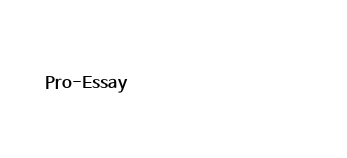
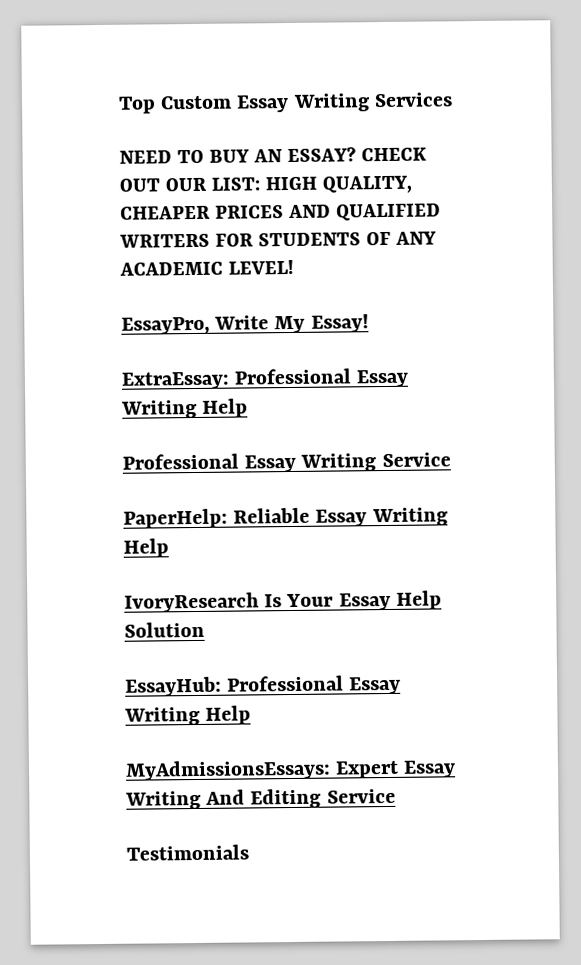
[45,76,128,93] Pro-Essay -> [118,92,453,114] [119,146,427,164] [119,175,412,194] [120,203,441,222] [119,231,437,248] [119,259,294,276] [121,314,369,335] [121,368,410,390] [121,398,249,419] [122,452,451,473] [123,507,448,529] [123,538,169,558] [124,590,442,613] [124,621,205,638] [125,675,402,697] [124,705,252,726] [125,759,457,781] [125,788,396,810] [126,844,249,861] Top Custom Essay Writing Services // NEED TO BUY AN ESSAY? CHECK OUT OUR LIST: HIGH QUALITY, CHEAPER PRICES AND QUALIFIED WRITERS FOR STUDENTS OF ANY ACADEMIC LEVEL! // EssayPro, Write My Essay! // ExtraEssay: Professional Essay Writing Help // Professional Essay Writing Service // PaperHelp: Reliable Essay Writing Help // IvoryResearch Is Your Essay Help Solution // EssayHub: Professional Essay Writing Help // MyAdmissionsEssays: Expert Essay Writing And Editing Service // Testimonials

